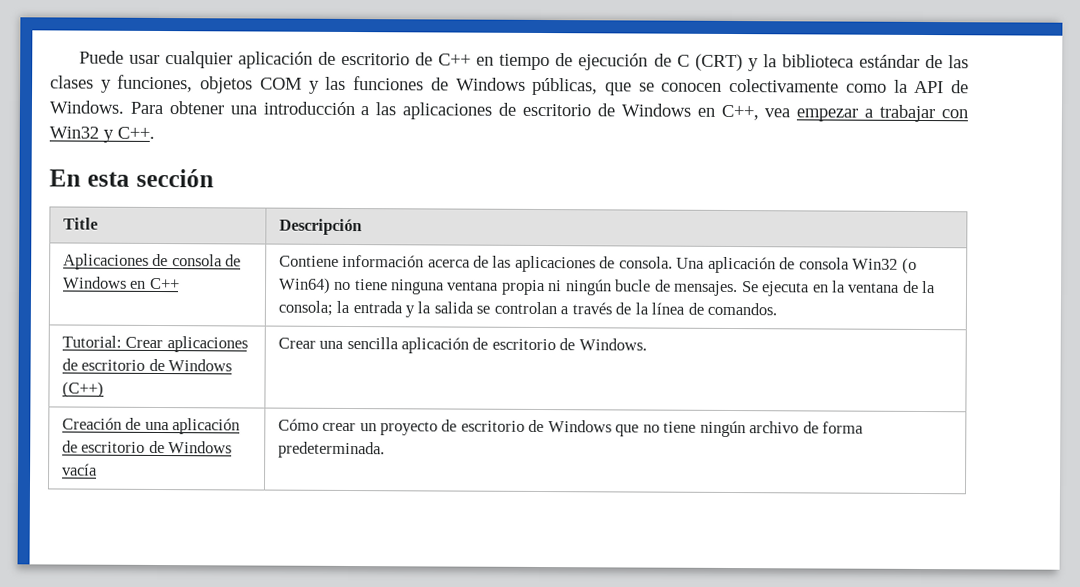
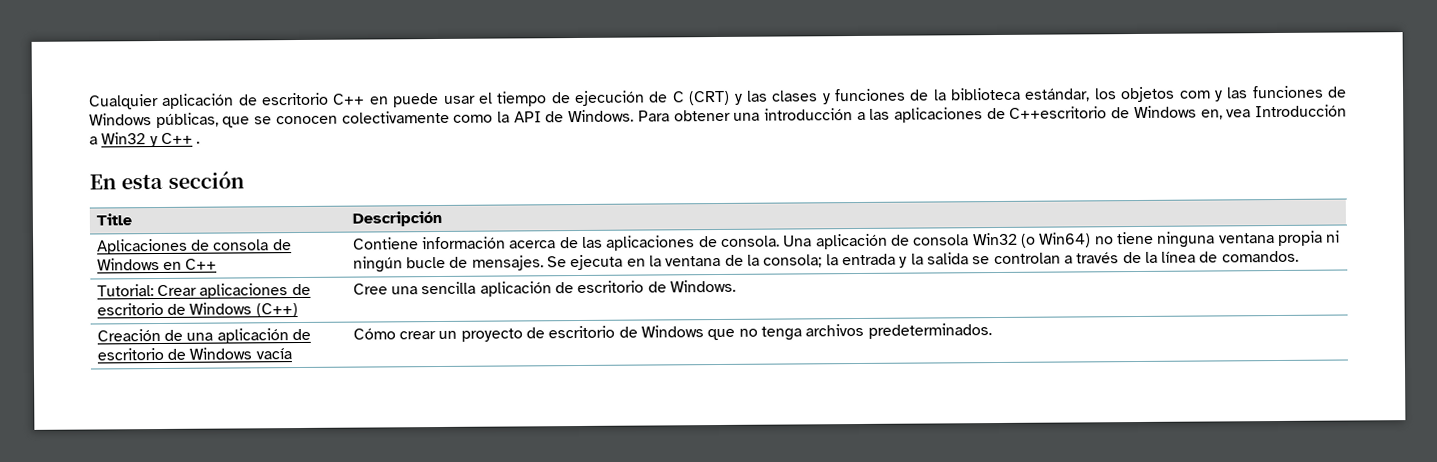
[78,50,434,69] Puede usar cualquier aplicación de escritorio de -> [89,92,330,110] Cualquier aplicación de escritorio
(495, 61) none -> [393,92,493,108] puede usar el
[762,54,970,69] [50,74,302,94] la biblioteca estándar de las clases y funciones, objetos COM -> [745,86,1211,105] las clases y funciones de la biblioteca estándar, los objetos com
[522,103,969,123] [49,126,155,143] escritorio de Windows en C++, vea empezar a trabajar con Win32 y C++. -> [1009,104,1347,120] [89,132,201,148] C++escritorio de Windows en, vea Introducción a Win32 y C++ .
[277,337,316,349] Crear -> [352,283,388,295] Cree
[663,420,864,438] [277,441,385,459] tiene ningún archivo de forma predeterminada. -> [761,323,992,341] tenga archivos predeterminados.

